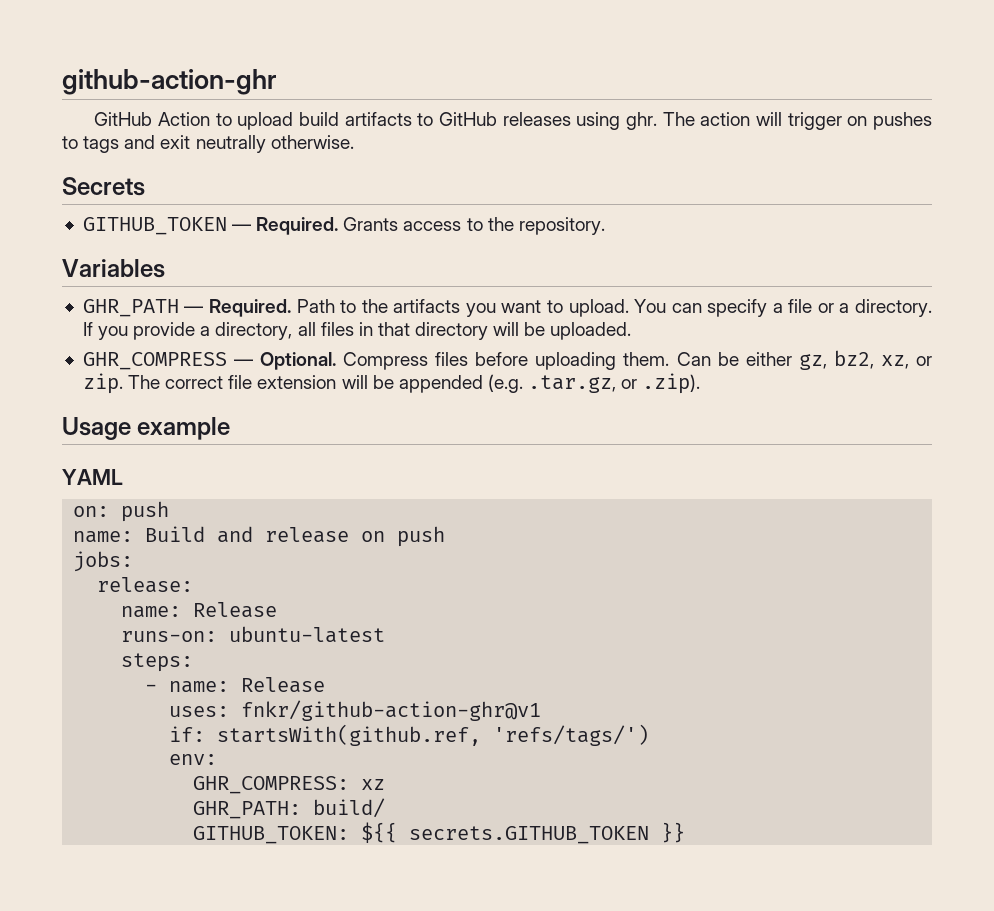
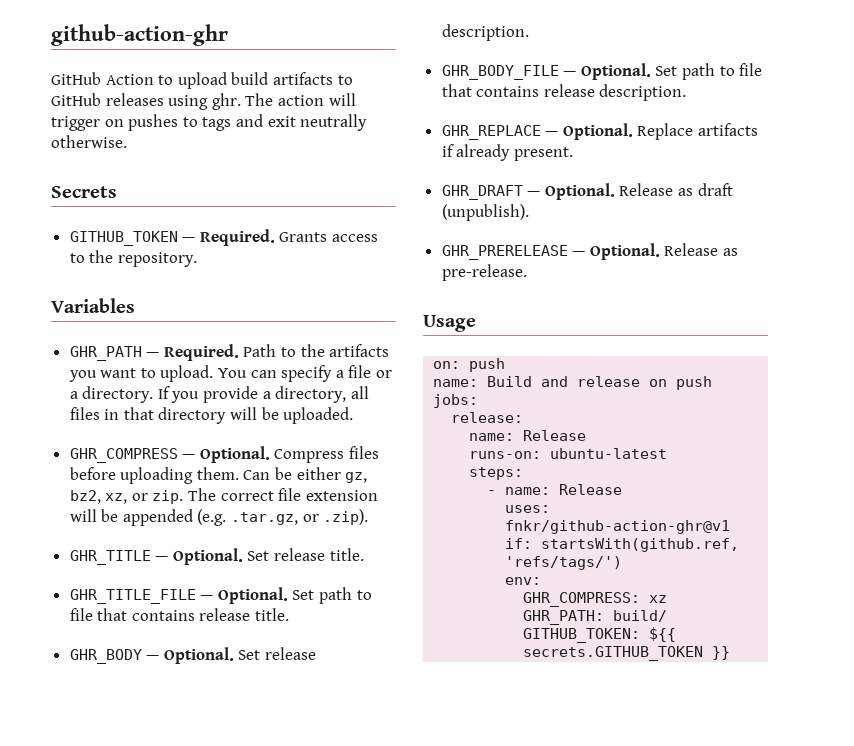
(701, 383) none -> [69,548,364,565] [69,587,372,604] [69,608,290,621] [69,647,317,664] [441,24,529,41] [441,63,763,80] [441,84,687,101] [441,123,759,140] [441,144,573,161] [441,183,733,200] [441,204,529,221] [441,243,739,260] [441,264,527,281] // GHR_TITLE — Optional. Set release title. // GHR_TITLE_FILE — Optional. Set path to file that contains release title. // GHR_BODY — Optional. Set release description. // GHR_BODY_FILE — Optional. Set path to file that contains release description. // GHR_REPLACE — Optional. Replace artifacts if already present. // GHR_DRAFT — Optional. Release as draft (unpublish). // GHR_PRERELEASE — Optional. Release as pre-release.
[137,417,231,440] [62,469,123,485] example // YAML -> (476, 323) none

